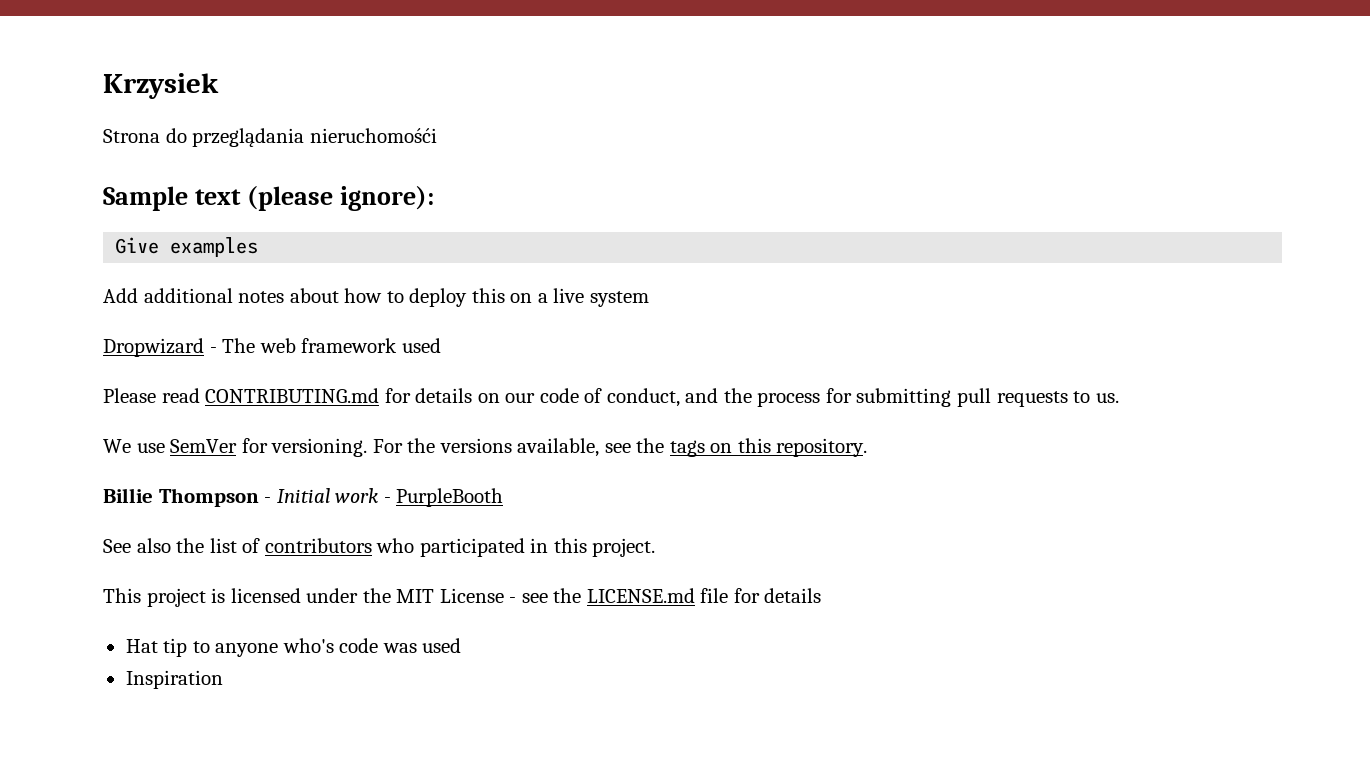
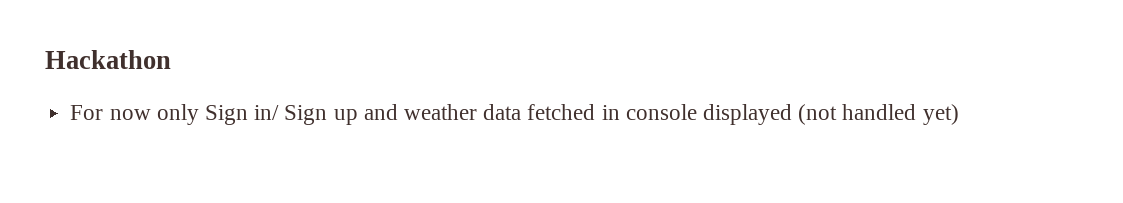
[103,73,219,99] [103,128,437,147] [103,186,434,211] [115,237,259,257] [103,288,649,307] [103,338,441,357] [103,388,1119,407] [103,438,868,457] [103,488,504,507] [103,538,656,557] [103,588,822,607] [125,638,462,657] [125,670,223,689] Krzysiek // Strona do przeglądania nieruchomośći // Sample text (please ignore): // Give examples // Add additional notes about how to deploy this on a live system // Dropwizard - The web framework used // Please read CONTRIBUTING.md for details on our code of conduct, and the process for submitting pull requests to us. // We use SemVer for versioning. For the versions available, see the tags on this repository. // Billie Thompson - Initial work - PurpleBooth // See also the list of contributors who participated in this project. // This project is licensed under the MIT License - see the LICENSE.md file for details // Hat tip to anyone who's code was used // Inspiration -> [45,50,171,69] [70,104,959,125] Hackathon // For now only Sign in/ Sign up and weather data fetched in console displayed (not handled yet)

